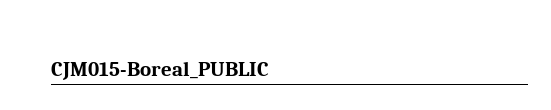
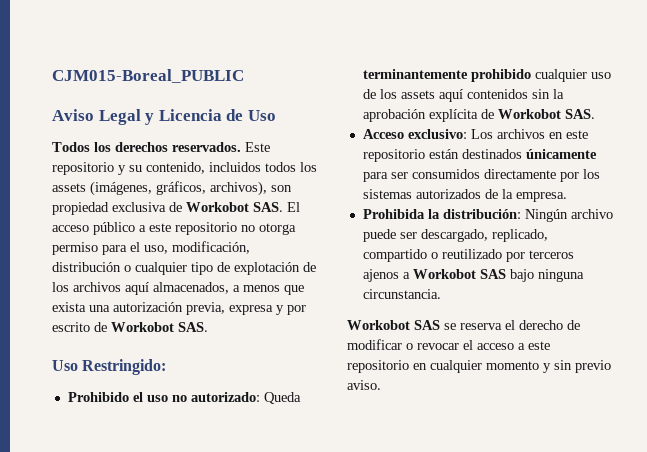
(269, 70) none -> [52,109,276,125] [52,142,270,152] [52,162,317,175] [52,181,292,196] [52,202,300,215] [52,222,296,235] [52,241,250,255] [52,262,316,275] [52,282,304,295] [52,302,306,315] [52,322,208,332] [52,359,167,375] [67,392,301,404] [362,69,611,82] [362,89,564,102] [362,109,595,122] [362,129,588,139] [362,149,597,162] [362,169,600,182] [362,189,567,202] [362,209,613,222] [362,229,548,242] [362,249,574,262] [362,269,584,282] [362,289,441,299] [347,320,580,330] [347,339,550,350] [347,360,611,373] [347,380,381,390] // Aviso Legal y Licencia de Uso // Todos los derechos reservados. Este repositorio y su contenido, incluidos todos los assets (imágenes, gráficos, archivos), son propiedad exclusiva de Workobot SAS. El acceso público a este repositorio no otorga permiso para el uso, modificación, distribución o cualquier tipo de explotación de los archivos aquí almacenados, a menos que exista una autorización previa, expresa y por escrito de Workobot SAS. // Uso Restringido: // Prohibido el uso no autorizado: Queda terminantemente prohibido cualquier uso de los assets aquí contenidos sin la aprobación explícita de Workobot SAS. // Acceso exclusivo: Los archivos en este repositorio están destinados únicamente para ser consumidos directamente por los sistemas autorizados de la empresa. // Prohibida la distribución: Ningún archivo puede ser descargado, replicado, compartido o reutilizado por terceros ajenos a Workobot SAS bajo ninguna circunstancia. // Workobot SAS se reserva el derecho de modificar o revocar el acceso a este repositorio en cualquier momento y sin previo aviso.

